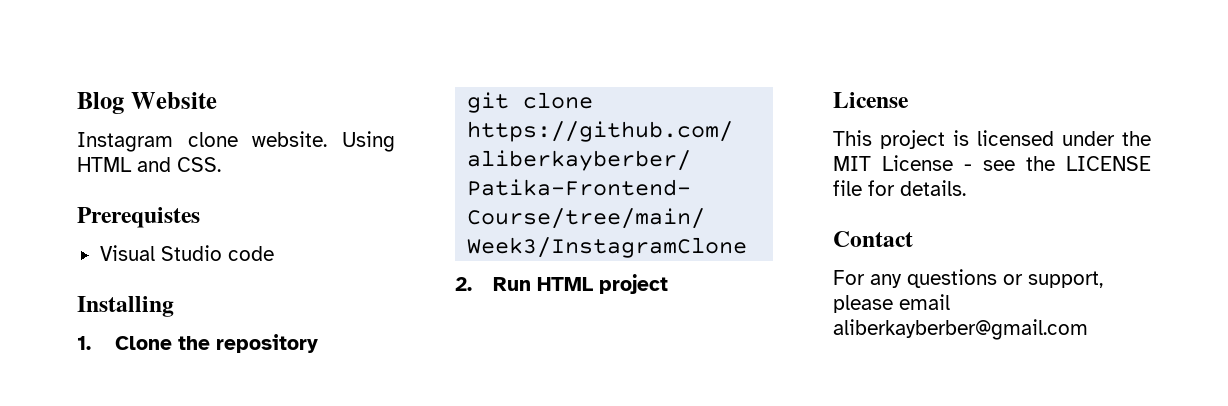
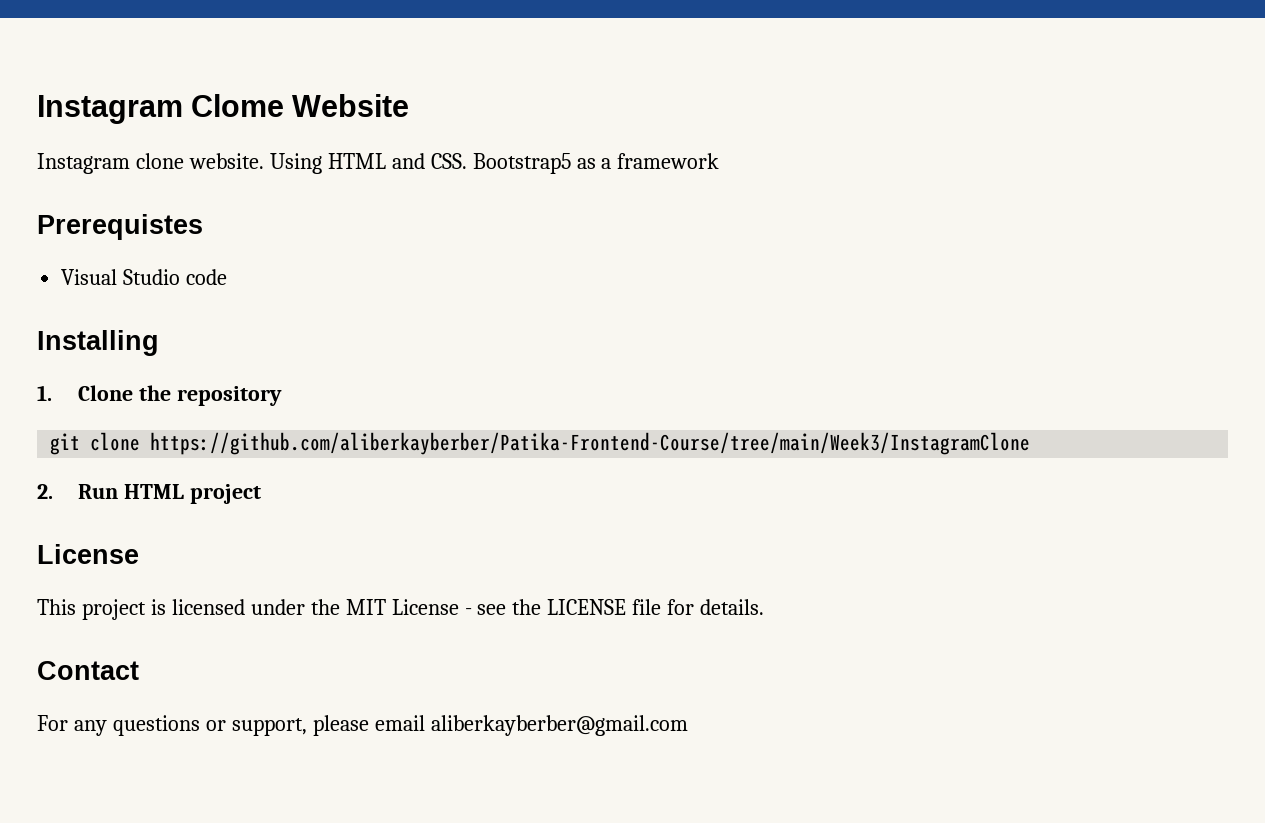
[77,92,124,114] Blog -> [37,94,285,124] Instagram Clome
(221, 164) none -> [472,153,720,174] Bootstrap5 as a framework

